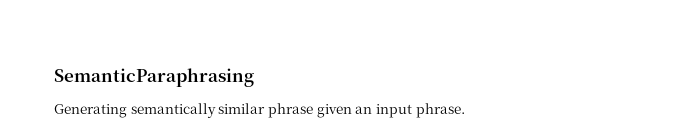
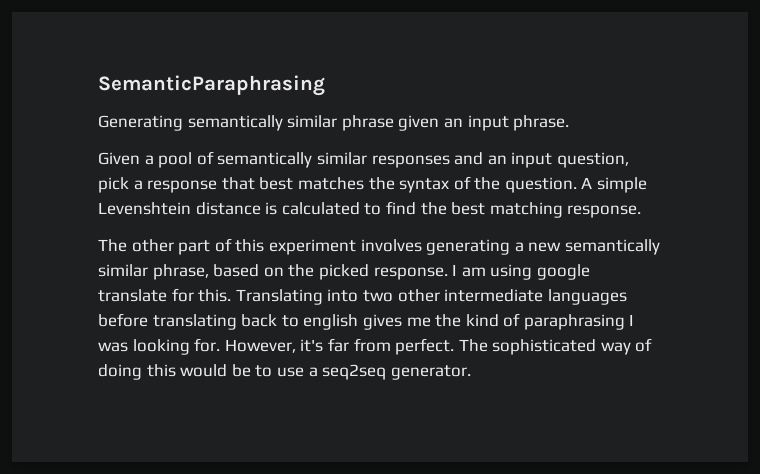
(465, 110) none -> [98,151,629,168] [98,176,648,193] [98,201,642,218] [98,238,660,255] [98,264,590,280] [98,288,627,305] [98,313,635,330] [98,338,653,355] [98,364,471,380] // Given a pool of semantically similar responses and an input question, pick a response that best matches the syntax of the question. A simple Levenshtein distance is calculated to find the best matching response. // The other part of this experiment involves generating a new semantically similar phrase, based on the picked response. I am using google translate for this. Translating into two other intermediate languages before translating back to english gives me the kind of paraphrasing I was looking for. However, it's far from perfect. The sophisticated way of doing this would be to use a seq2seq generator.

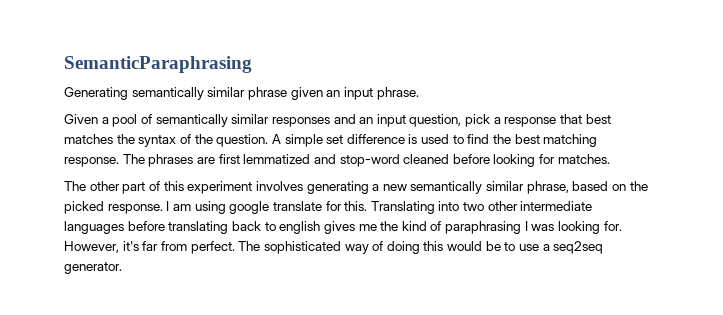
[98,202,360,215] Levenshtein distance is calculated -> [326,134,450,144] set difference is used
(642, 211) none -> [122,154,610,167] The phrases are first lemmatized and stop-word cleaned before looking for matches.

